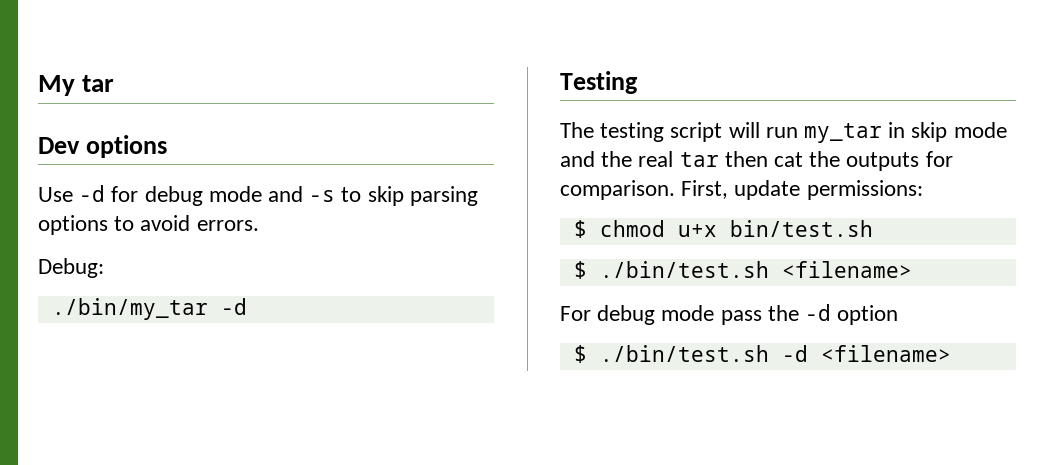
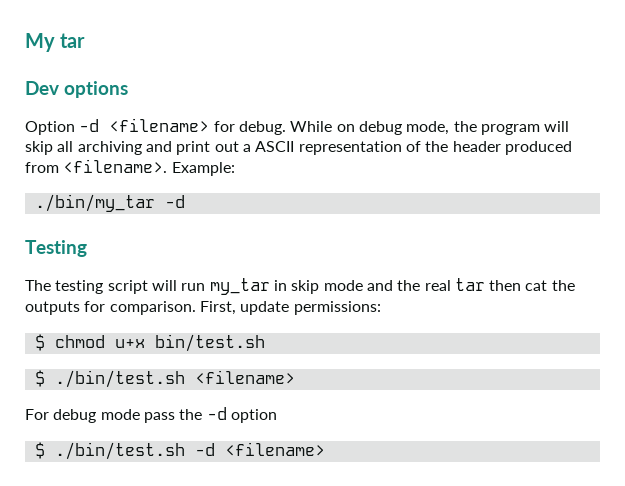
[38,185,478,206] [38,215,259,235] [38,258,104,278] Use -d for debug mode and -s to skip parsing options to avoid errors. // Debug: -> [25,118,570,135] [25,141,572,155] [25,159,235,176] Option -d <filename> for debug. While on debug mode, the program will skip all archiving and print out a ASCII representation of the header produced from <filename>. Example:

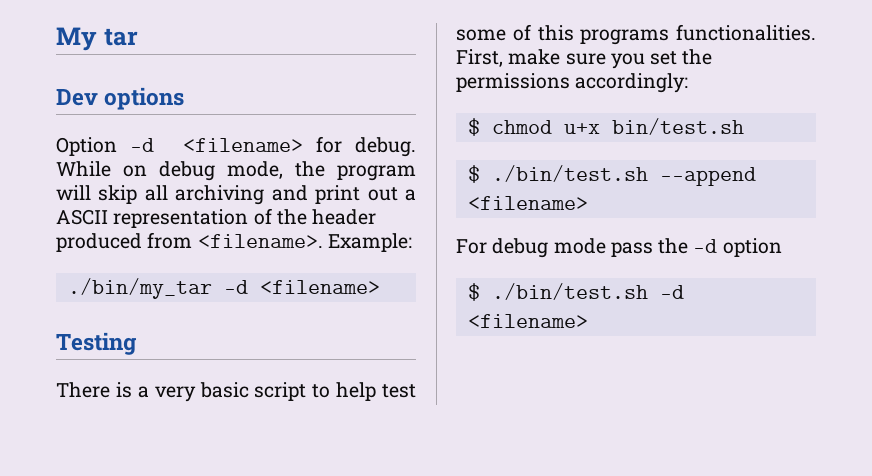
(185, 201) none -> [259,280,380,294] <filename>
[25,278,575,295] [25,301,381,315] The testing script will run my_tar in skip mode and the real tar then cat the outputs for comparison. First, update permissions: -> [56,382,416,402] [456,24,816,45] [456,49,713,69] [456,73,689,93] There is a very basic script to help test some of this programs functionalities. First, make sure you set the permissions accordingly:
(185, 379) none -> [659,167,756,186] --append

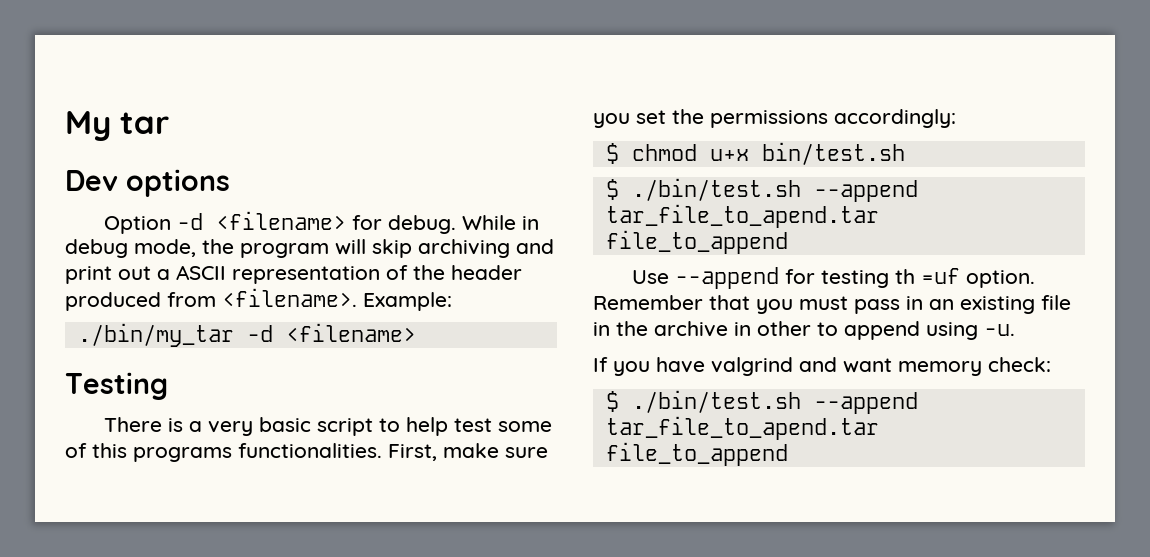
[123,165,147,177] on -> [521,216,539,230] in
[144,185,168,201] all -> (412, 248) none
[467,196,588,210] [456,238,782,258] [467,283,684,301] [467,314,588,328] <filename> // For debug mode pass the -d option // $ ./bin/test.sh -d <filename> -> [605,204,879,228] [605,230,788,254] [631,267,1035,289] [593,295,1071,314] [593,321,1015,340] [593,357,1051,376] [605,390,918,414] [605,416,879,440] [605,442,788,466] tar_file_to_apend.tar file_to_append // Use --append for testing th =uf option. Remember that you must pass in an existing file in the archive in other to append using -u. // If you have valgrind and want memory check: // $ ./bin/test.sh --append tar_file_to_apend.tar file_to_append

